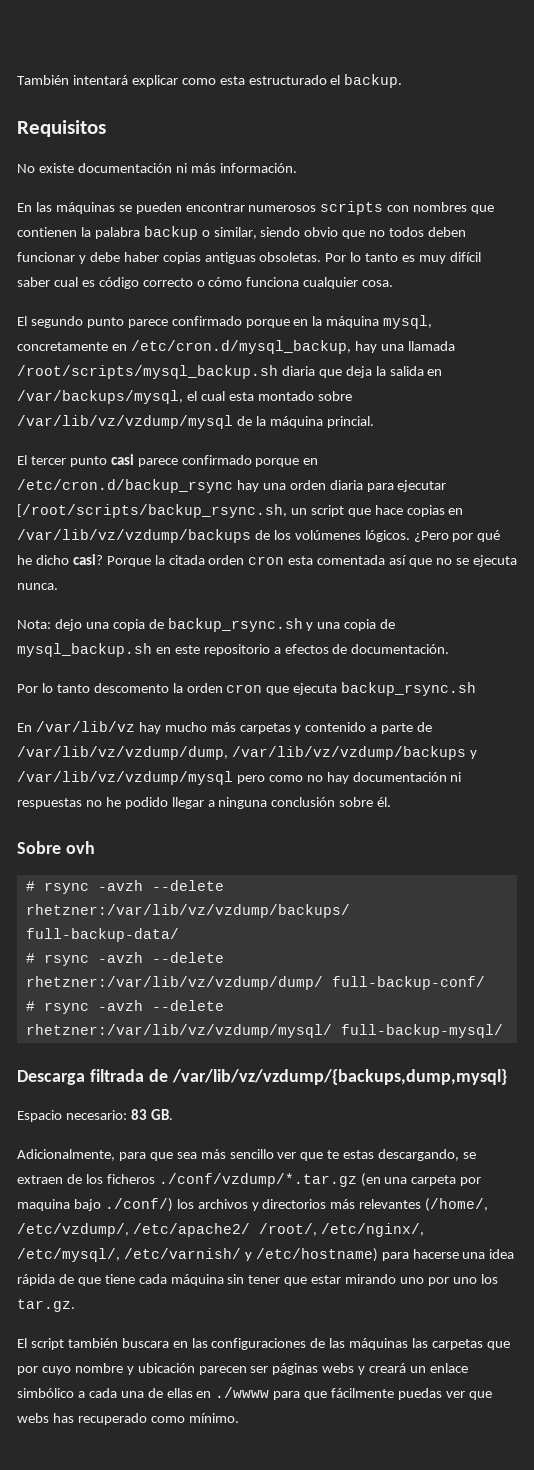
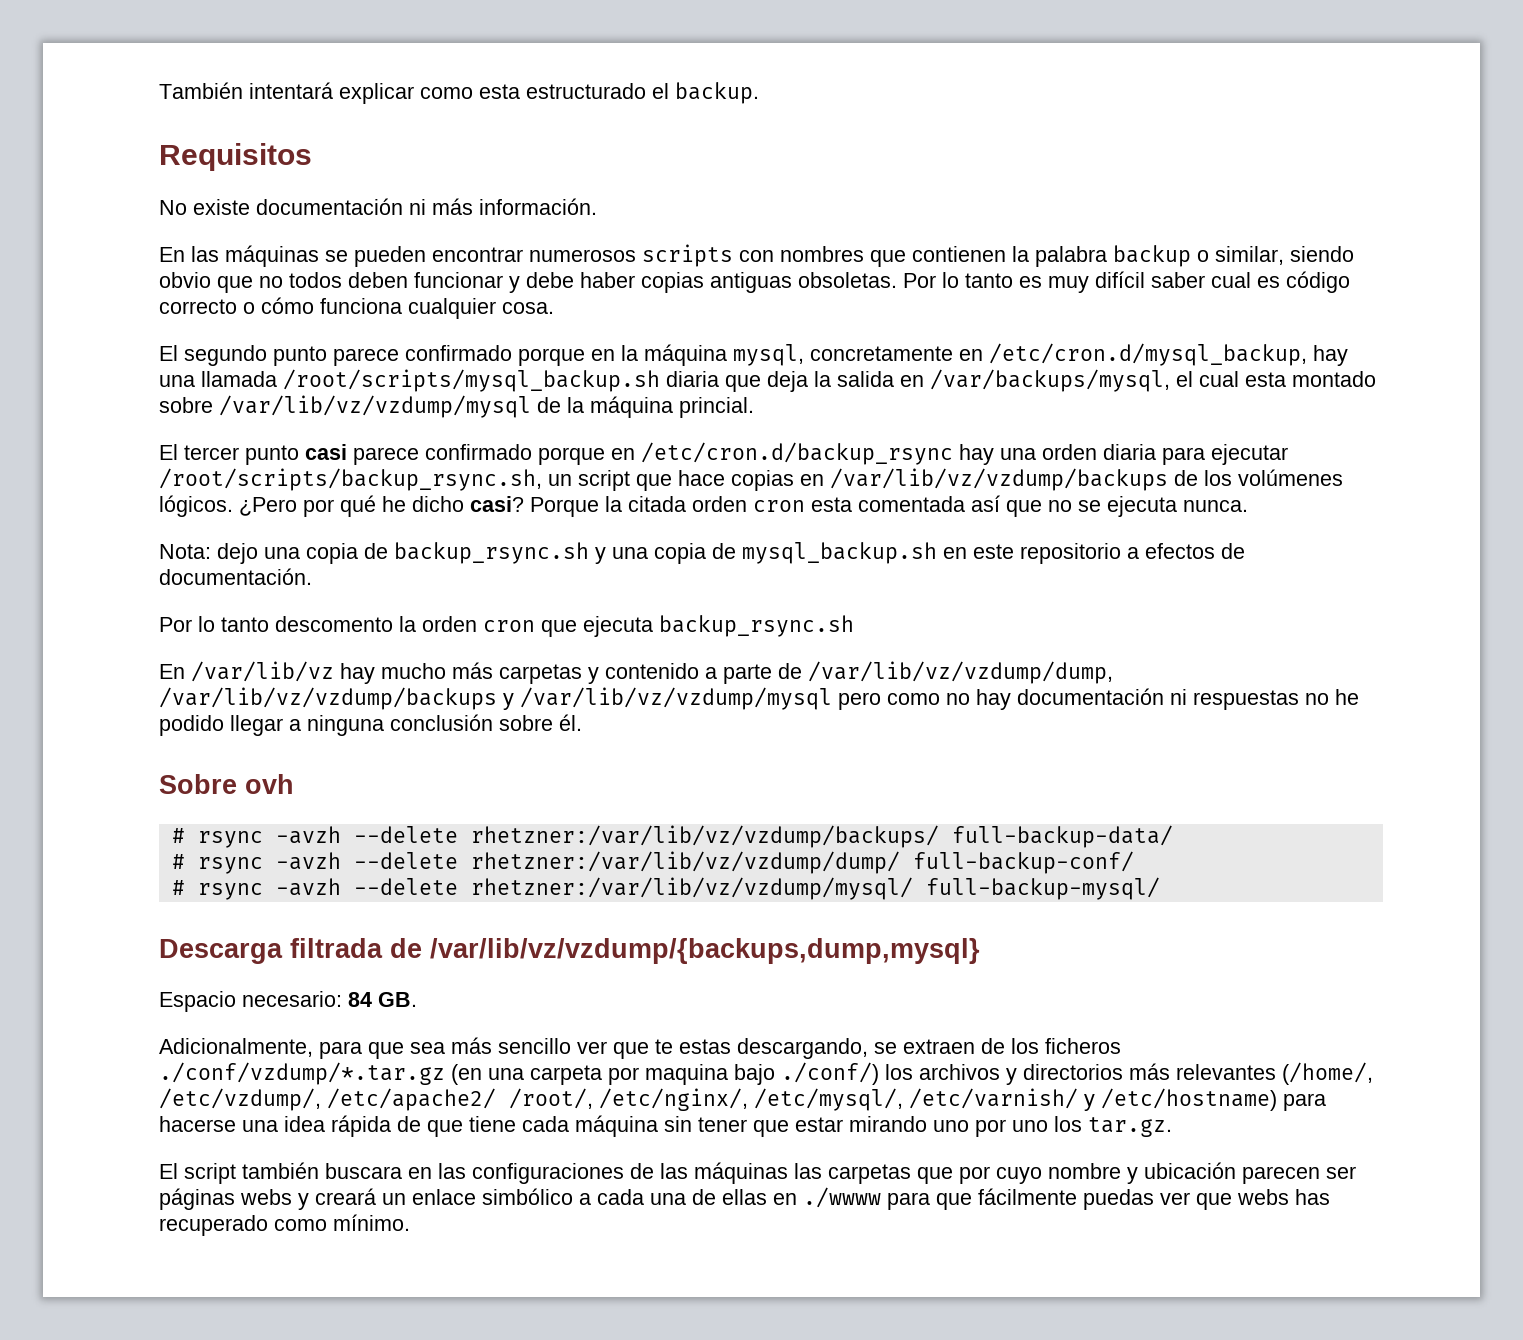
[17,504,287,518] [/root/scripts/backup_rsync.sh, -> [159,468,542,491] /root/scripts/backup_rsync.sh,
[130,1109,147,1120] 83 -> [348,992,372,1007] 84

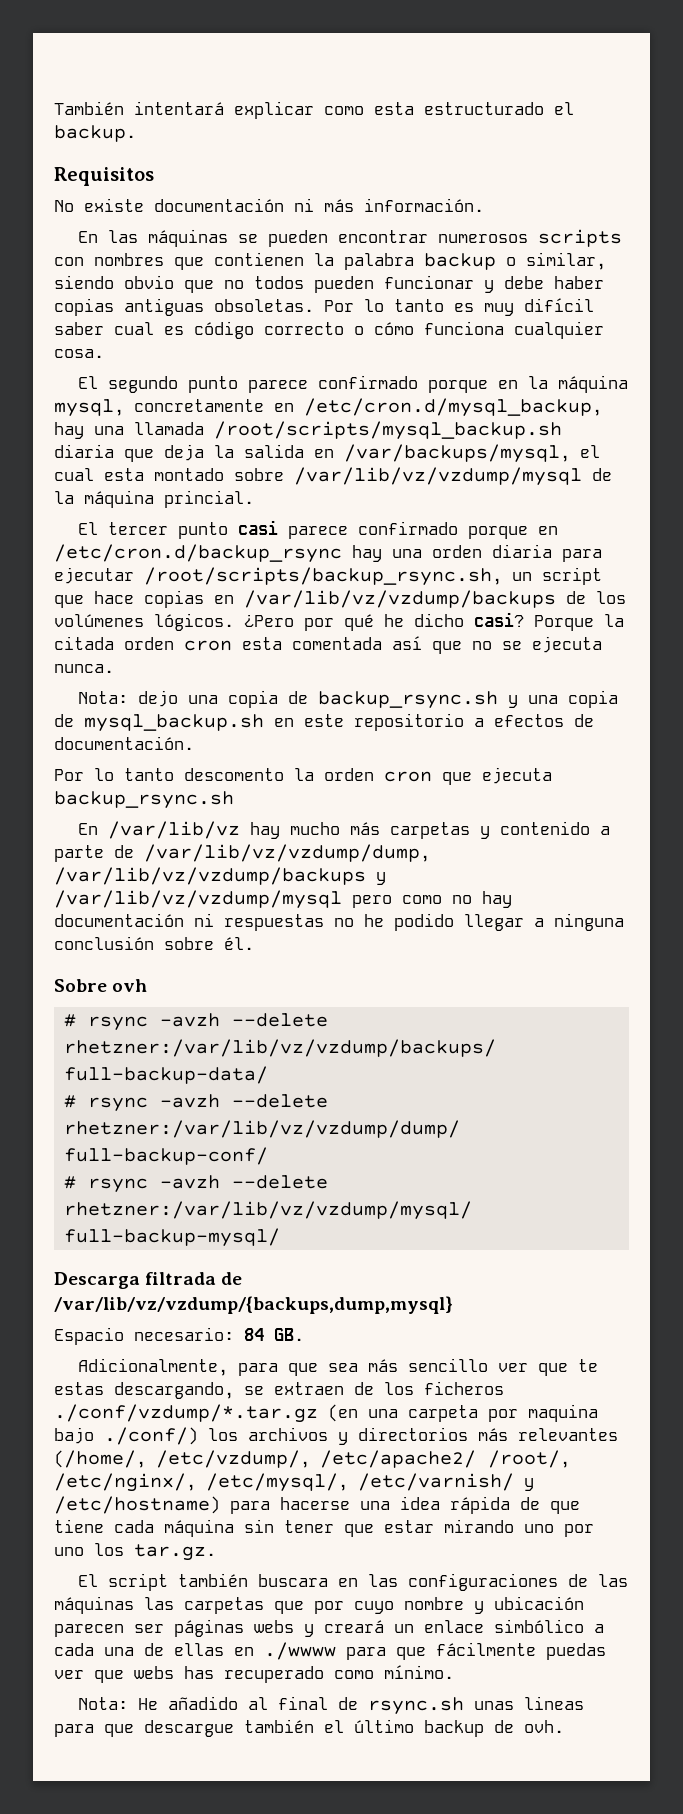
[348,272,408,288] deben -> [314,276,374,293] pueden
(410, 1222) none -> [77,1696,584,1715] [54,1719,564,1737] // Nota: He añadido al final de rsync.sh unas lineas para que descargue también el último backup de ovh.

